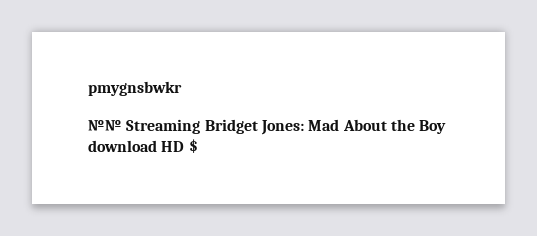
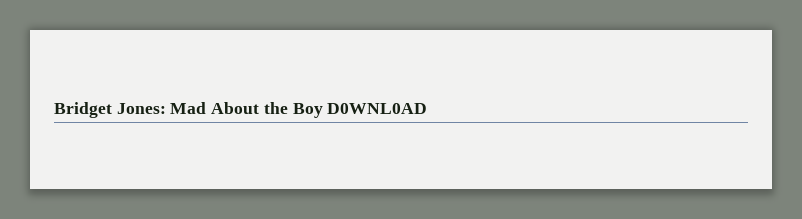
[88,81,182,96] [88,119,201,134] pmygnsbwkr // №№ Streaming -> (54, 110) none
[88,139,198,153] download HD $ -> [327,103,428,114] D0WNL0AD

